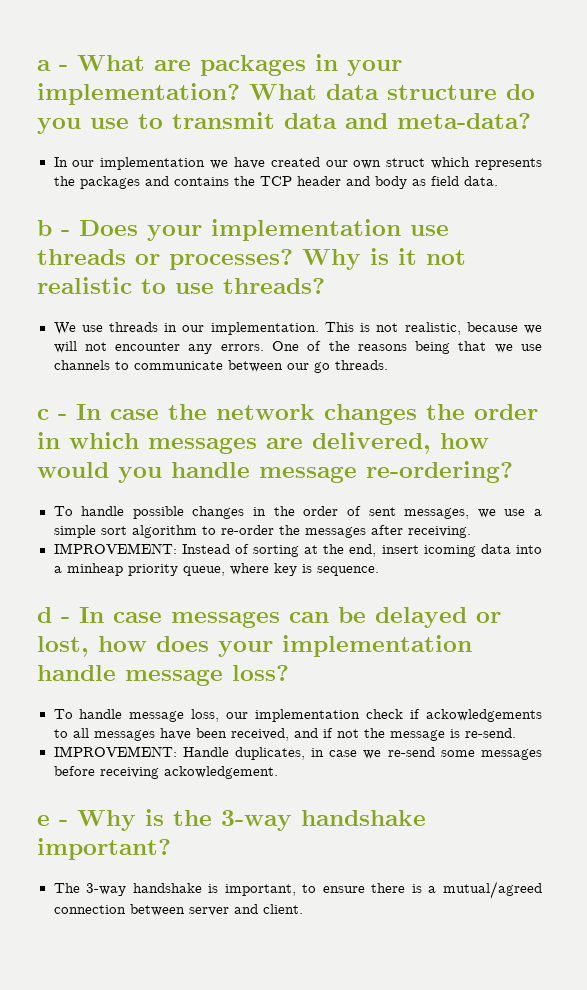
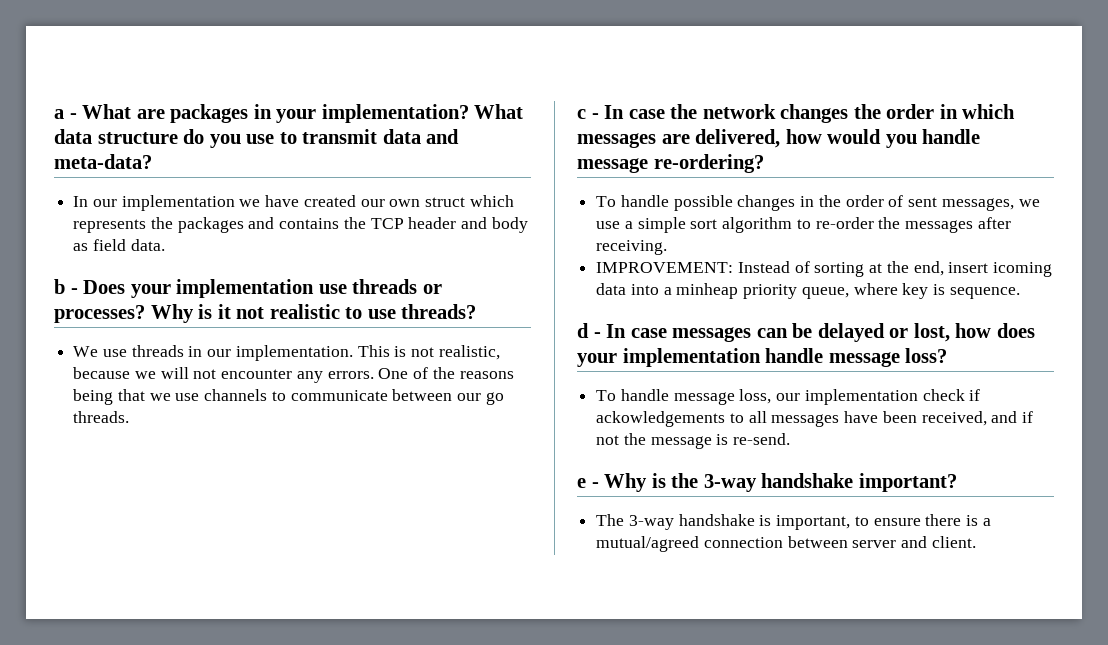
[53,746,542,760] [53,766,278,779] // IMPROVEMENT: Handle duplicates, in case we re-send some messages before receiving ackowledgement. -> (791, 439) none

